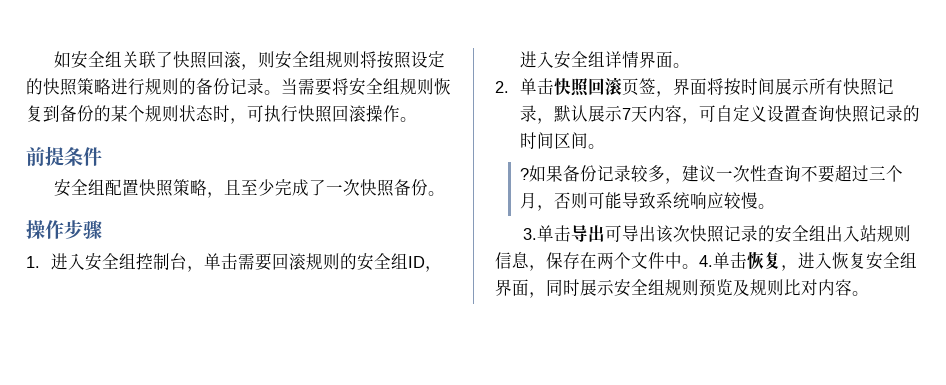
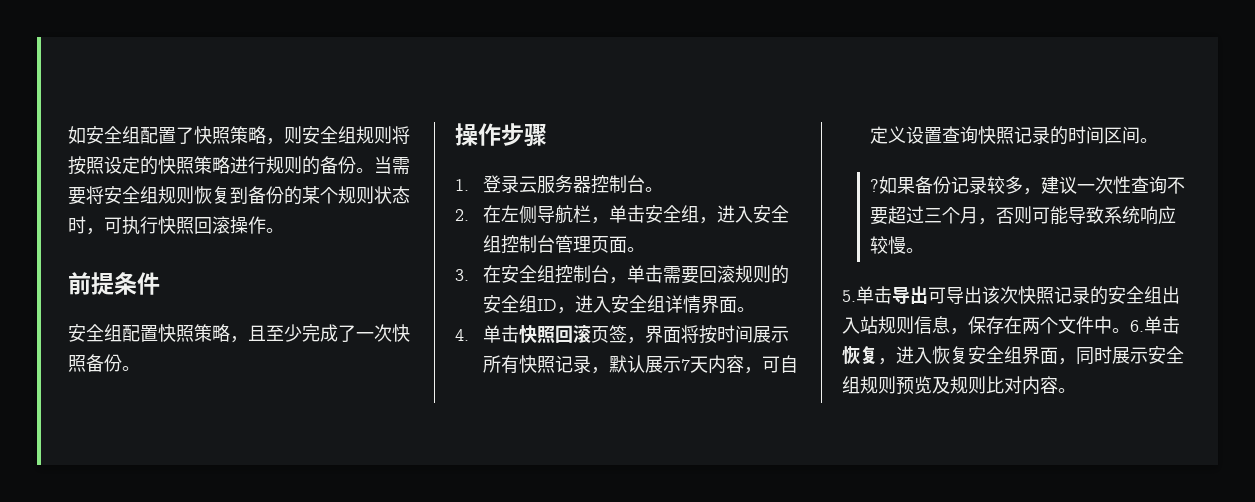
[121,51,241,69] 关联了快照回滚 -> [140,126,266,144] 配置了快照策略
[230,78,264,95] 记录 -> (356, 165) none
[50,253,85,270] 进入 -> [483,175,664,194] [455,205,790,224] [483,235,646,254] [455,265,502,283] 登录云服务器控制台。 // 2.在左侧导航栏，单击安全组，进入安全组控制台管理页面。 // 3.在
[495,81,509,93] 2. -> [455,329,469,341] 4.
[522,228,537,240] 3. -> [842,290,856,302] 5.
[699,255,713,267] 4. -> [1130,320,1144,332] 6.

